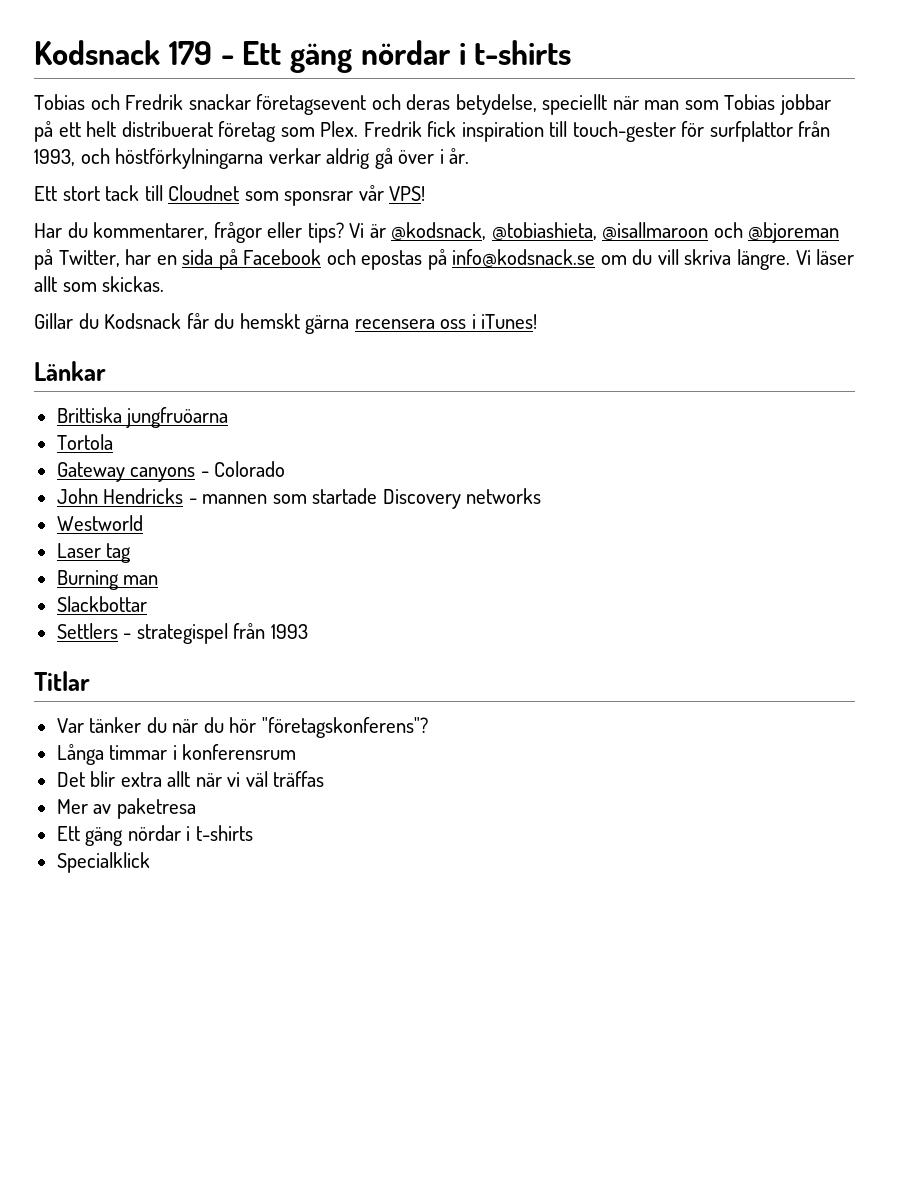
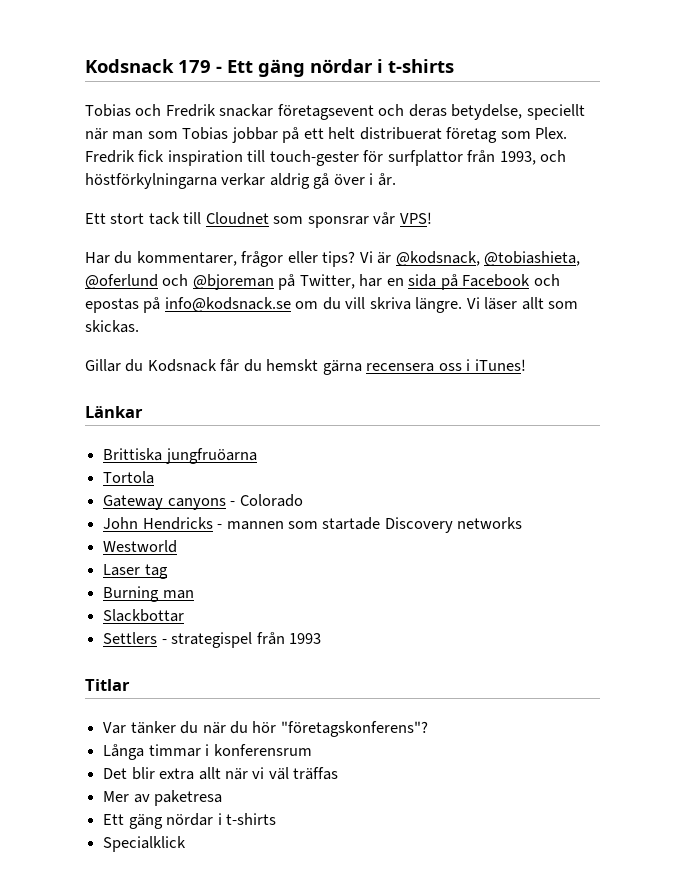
[602,222,709,240] @isallmaroon -> [85,274,158,289] @oferlund

